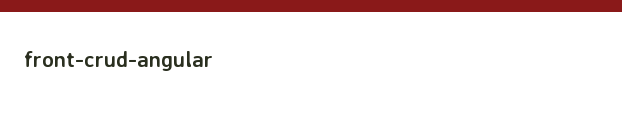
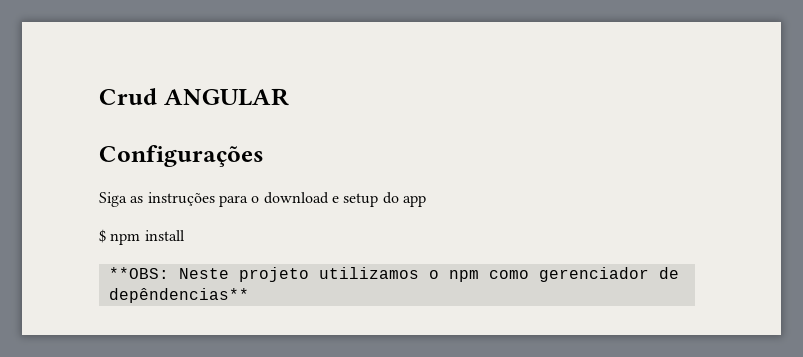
[24,51,213,71] front-crud-angular -> [99,88,289,106] [99,145,264,167] [99,192,426,207] [99,229,185,245] [108,267,679,282] [108,288,249,303] Crud ANGULAR // Configurações // Siga as instruções para o download e setup do app // $ npm install // **OBS: Neste projeto utilizamos o npm como gerenciador de depêndencias**

